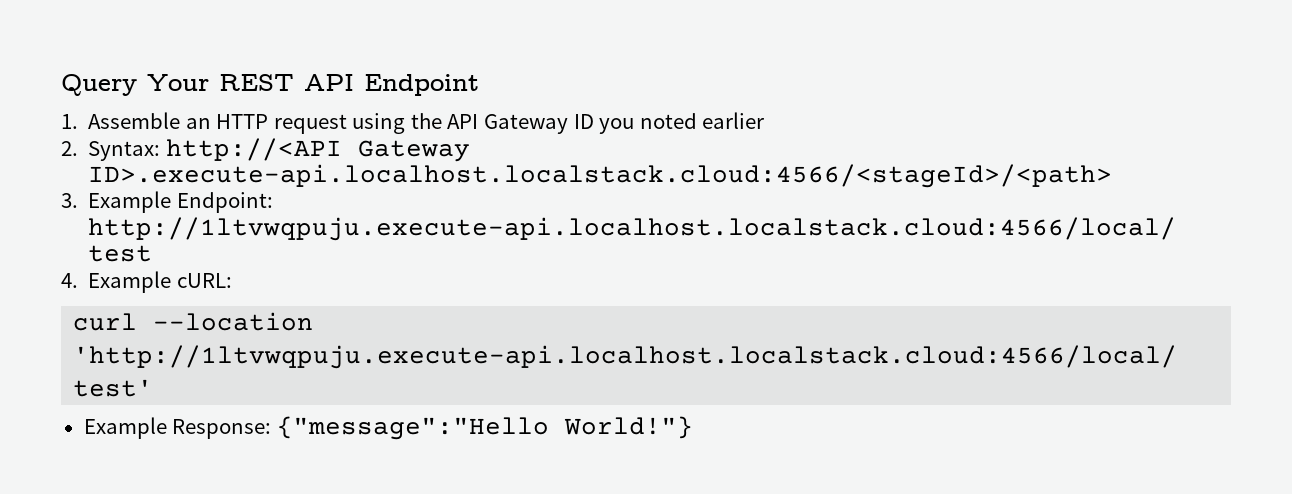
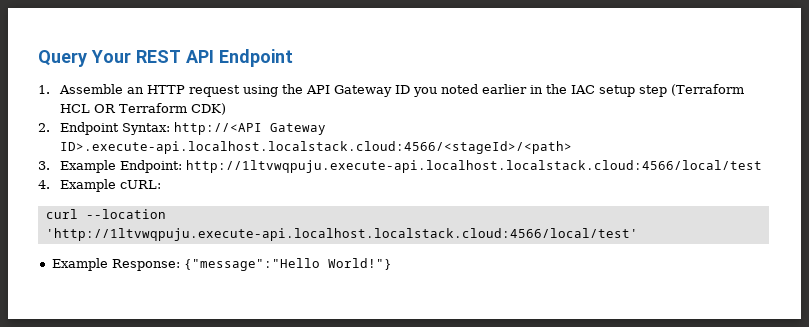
(765, 120) none -> [529,84,744,97] [59,103,226,115] in the IAC setup step (Terraform HCL OR Terraform CDK)
(78, 148) none -> [59,122,119,135] Endpoint

